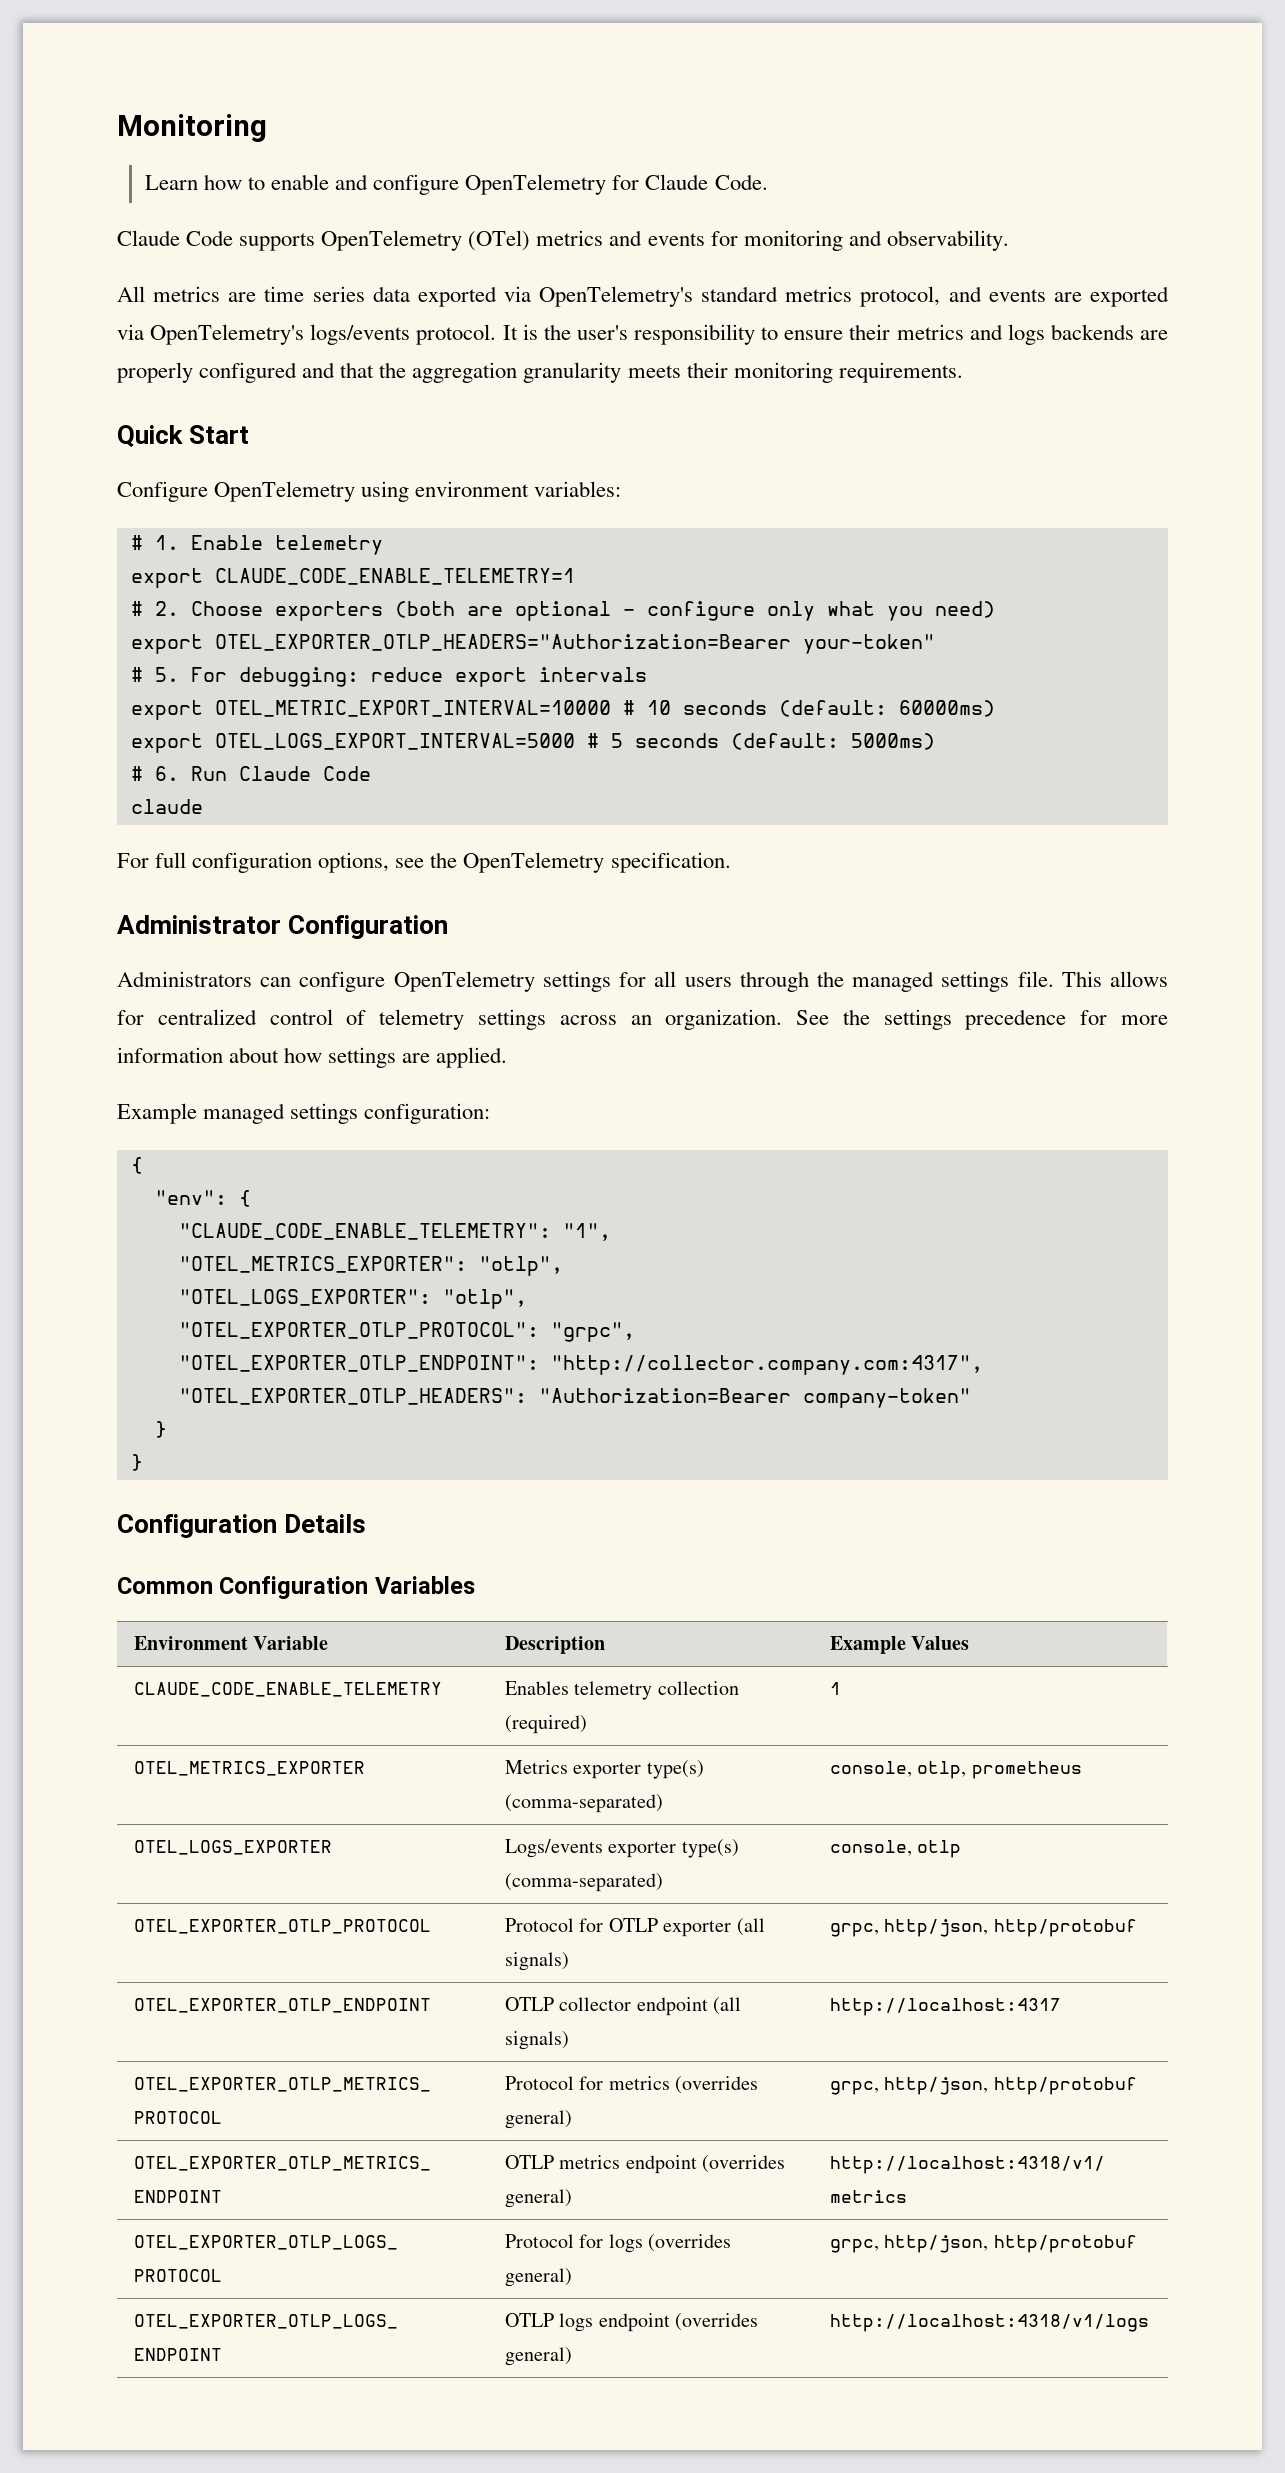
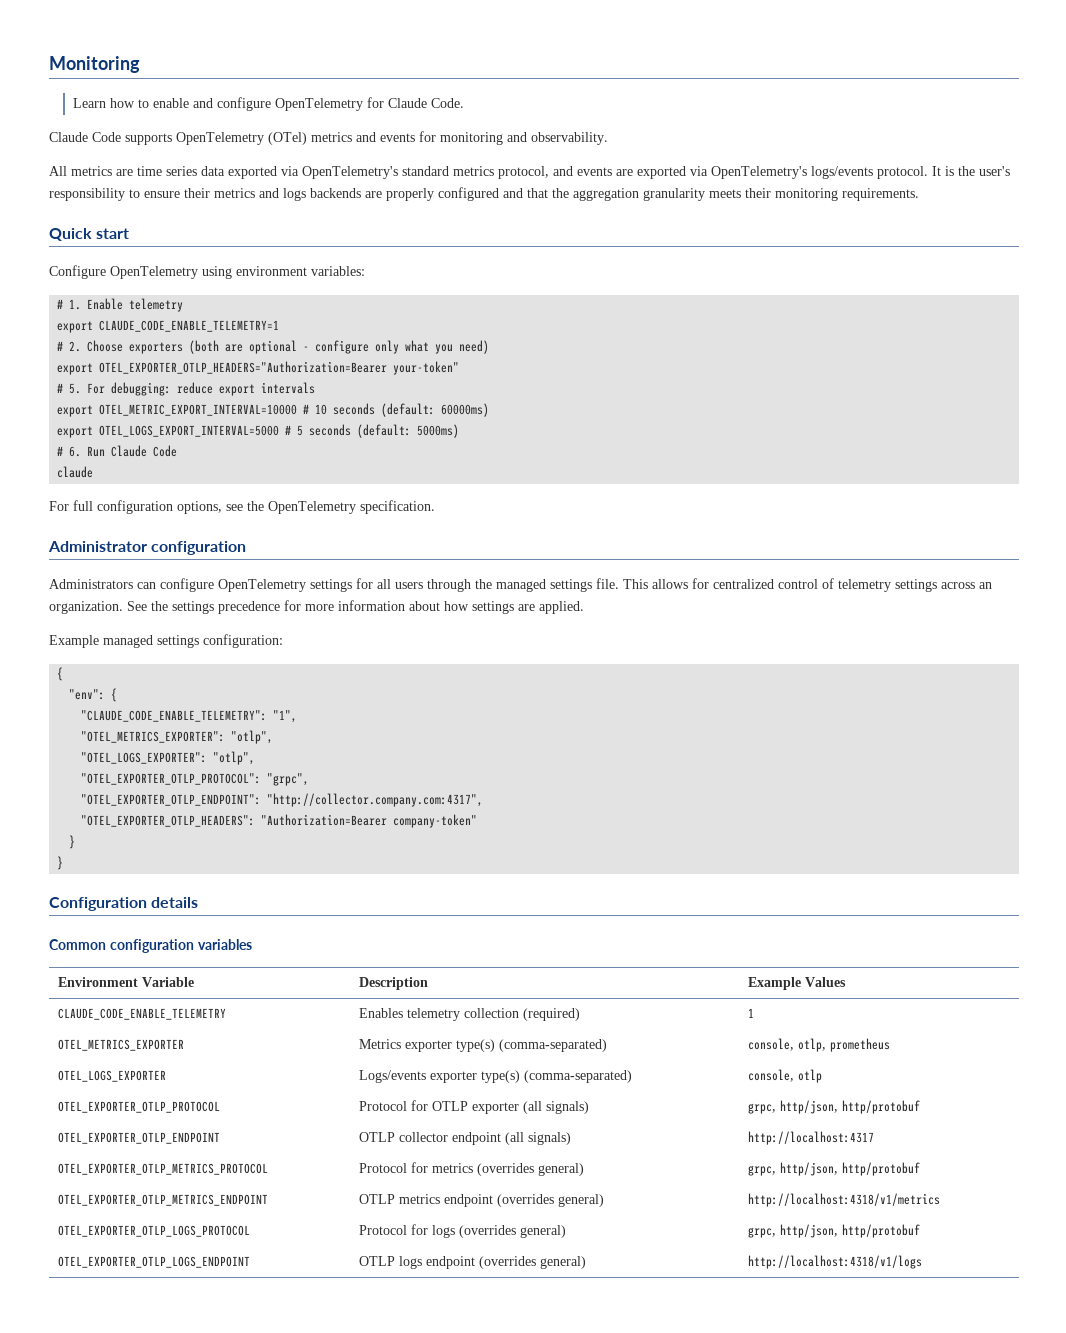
[189,425,250,444] Start -> [96,228,130,239] start
[288,915,449,939] Configuration -> [151,541,247,555] configuration
[284,1514,367,1533] Details -> [151,897,199,908] details
[219,1576,475,1599] Configuration Variables -> [109,939,252,953] configuration variables

